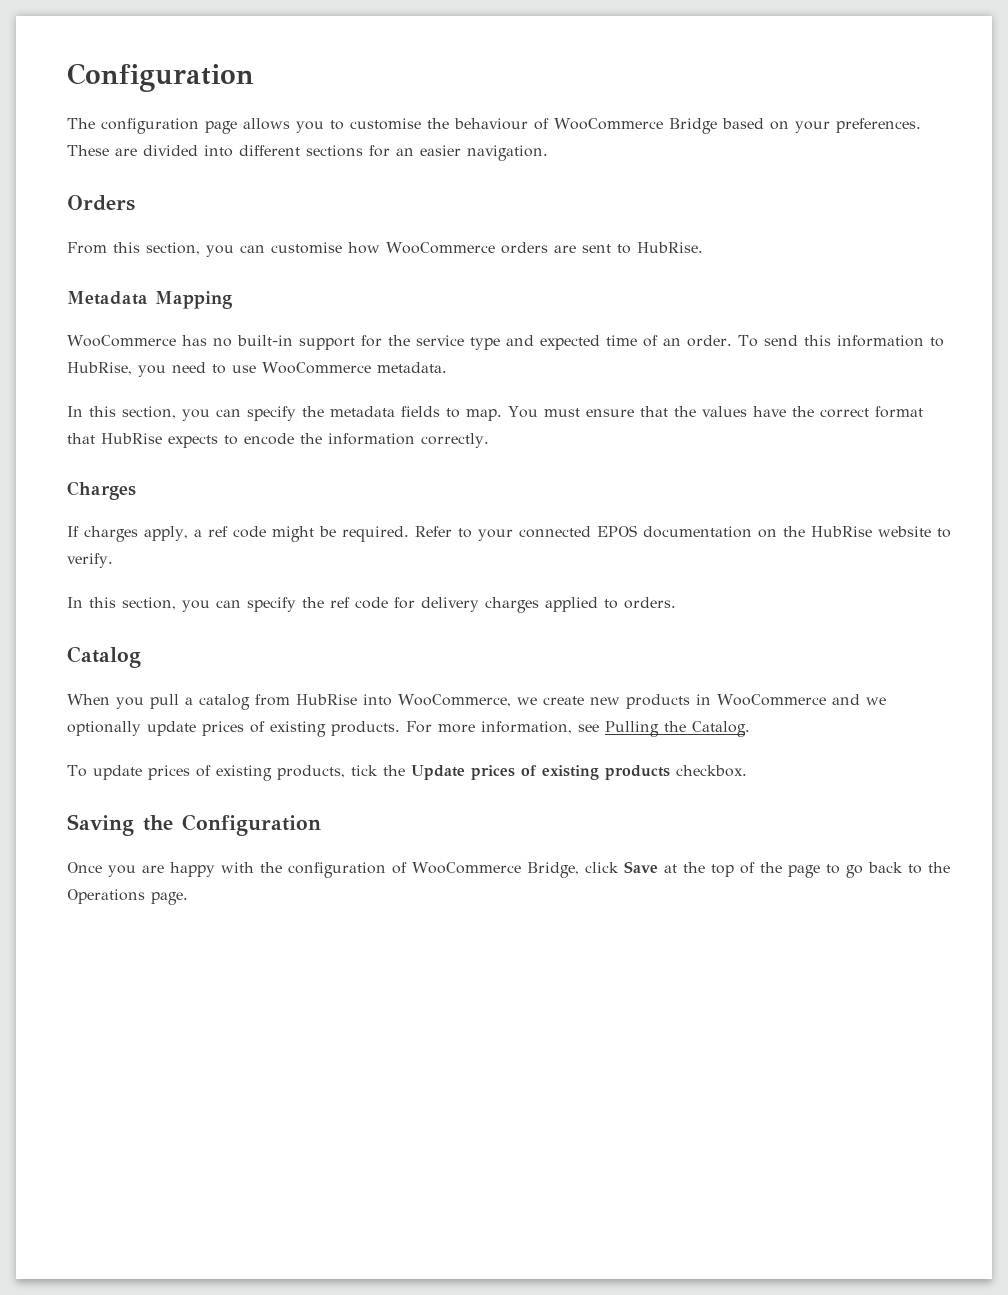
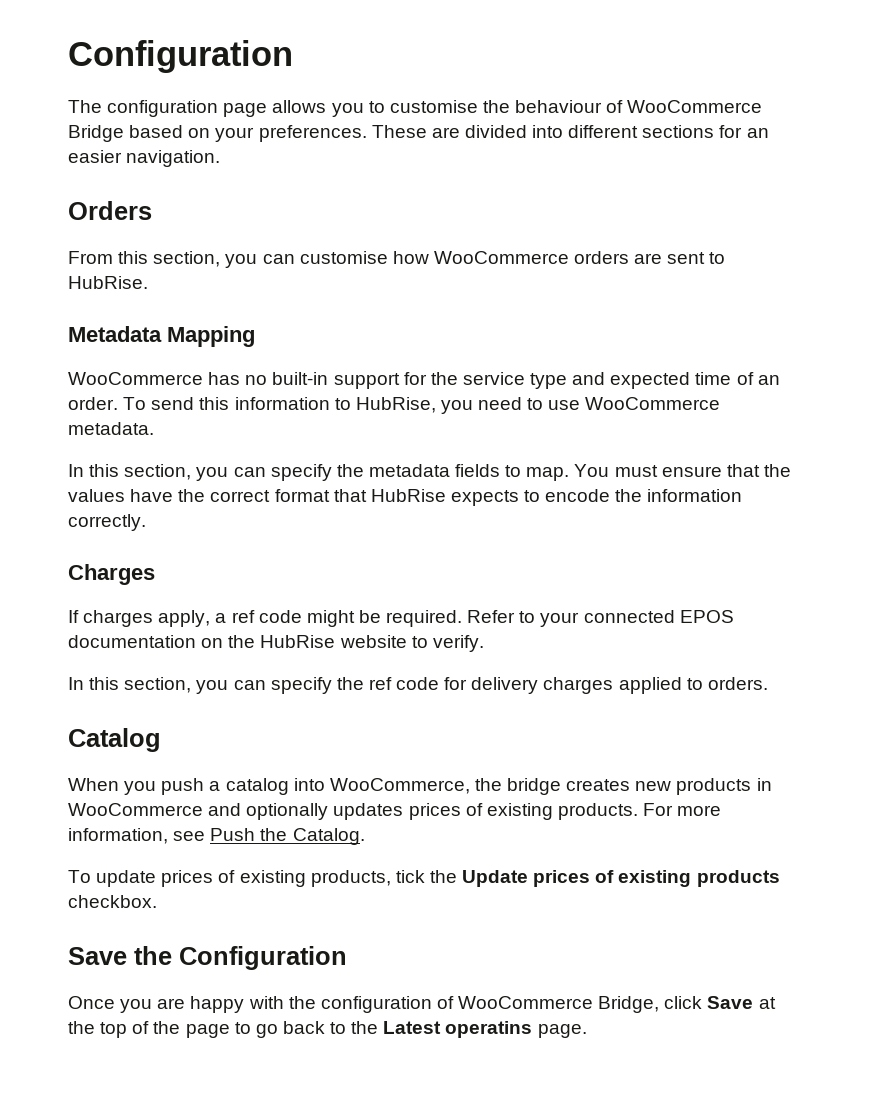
[150,694,179,709] pull -> [161,778,205,795] push
[255,694,584,707] from HubRise into WooCommerce, we create -> [293,778,631,795] into WooCommerce, the bridge creates
[865,697,886,705] [67,721,196,736] we optionally update -> [246,803,404,820] optionally updates
[605,721,659,737] Pulling -> [210,828,256,841] Push
[67,814,134,836] Saving -> [68,947,127,965] Save
[67,889,145,904] Operations -> [383,1021,533,1038] Latest operatins

